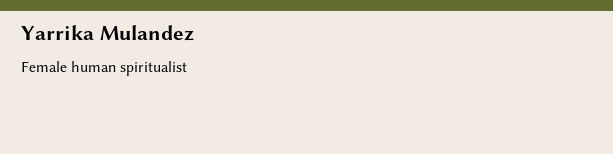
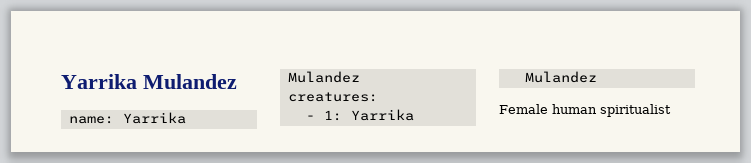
[21,25,194,41] Yarrika Mulandez -> [61,74,237,89] [68,112,186,124] [287,71,360,83] [287,92,378,102] [305,109,414,121] [524,71,597,83] Yarrika Mulandez // name: Yarrika Mulandez // creatures: // - 1: Yarrika Mulandez

